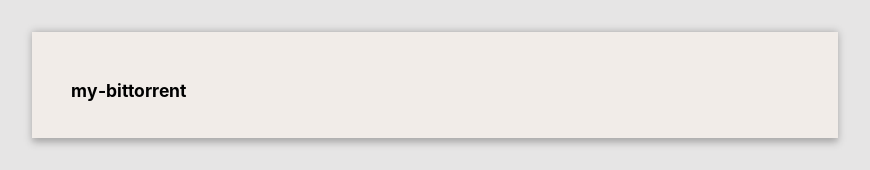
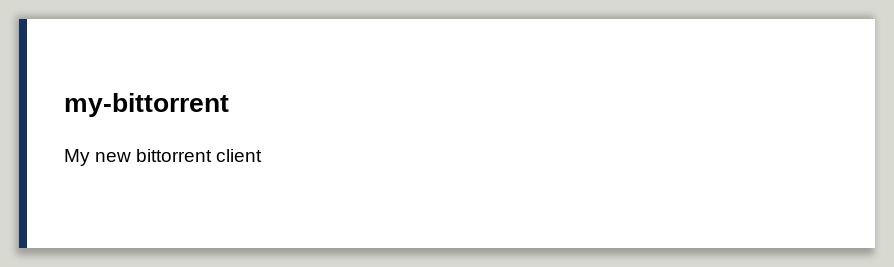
(187, 92) none -> [64,149,263,166] // My new bittorrent client

